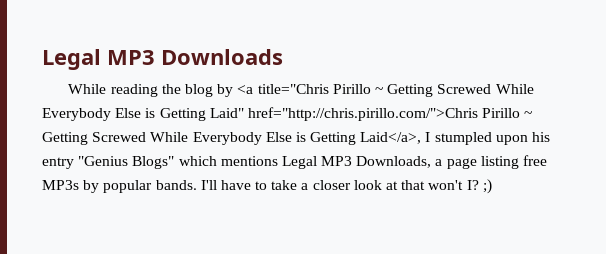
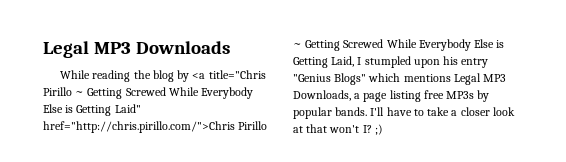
[360,132,422,144] Laid</a>, -> [331,56,355,67] Laid,

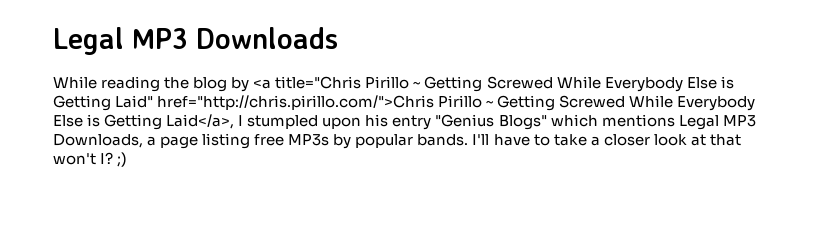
[331,56,355,67] Laid, -> [166,114,235,129] Laid</a>,

